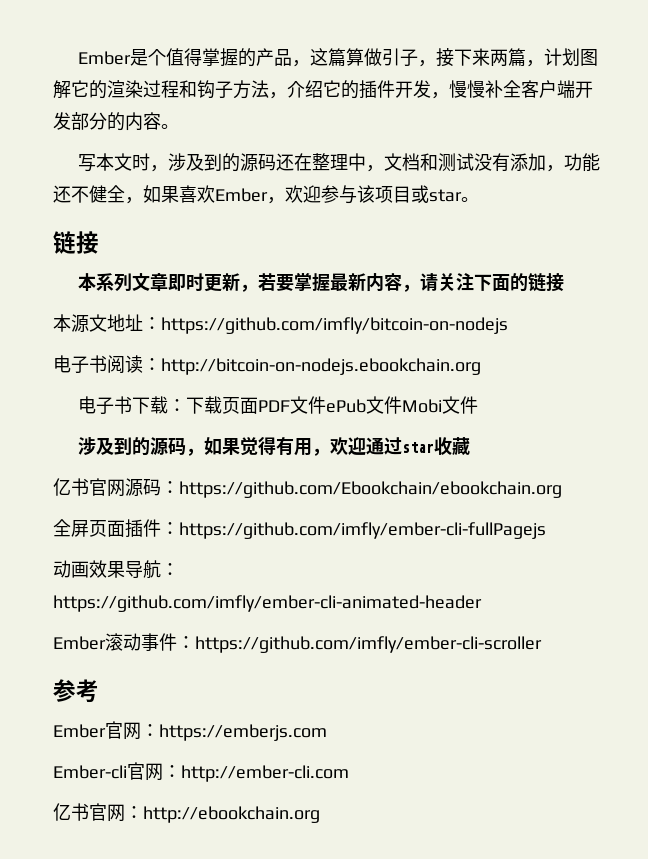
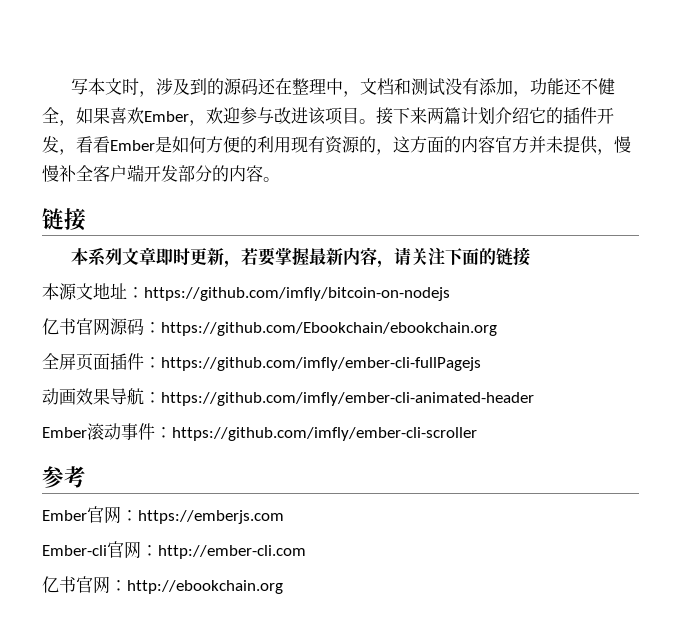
[78,48,599,67] [53,80,593,99] [53,112,179,131] Ember是个值得掌握的产品，这篇算做引子，接下来两篇，计划图解它的渲染过程和钩子方法，介绍它的插件开发，慢慢补全客户端开发部分的内容。 // -> (70, 86) none
[357,185,462,203] 该项目或star -> [274,107,614,125] [42,136,631,155] [42,164,263,182] 改进该项目。接下来两篇计划介绍它的插件开发，看看Ember是如何方便的利用现有资源的，这方面的内容官方并未提供，慢慢补全客户端开发部分的内容
[53,355,481,375] [78,396,479,415] [78,437,471,456] // 电子书阅读：http://bitcoin-on-nodejs.ebookchain.org // 电子书下载：下载页面PDF文件ePub文件Mobi文件 // 涉及到的源码，如果觉得有用，欢迎通过star收藏 -> (450, 294) none

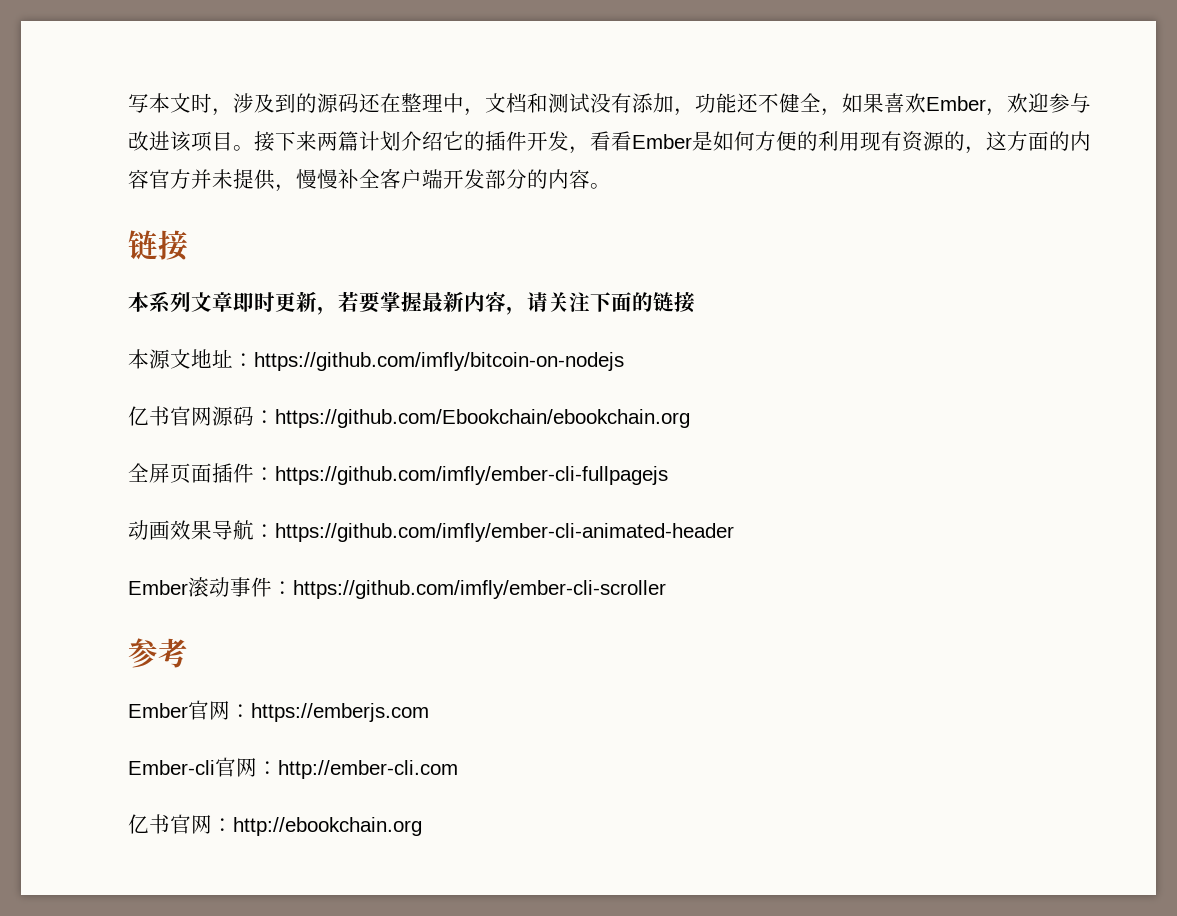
[161,357,481,371] https://github.com/imfly/ember-cli-fullPagejs -> [275,466,668,485] https://github.com/imfly/ember-cli-fullpagejs

